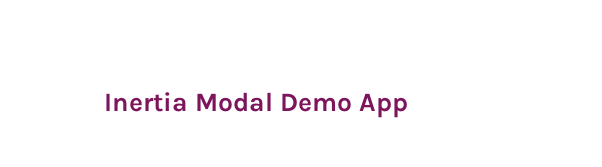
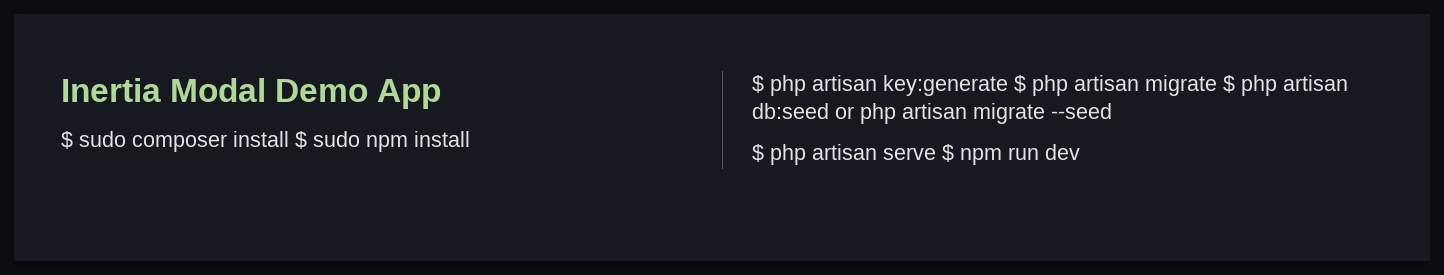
(409, 105) none -> [61,131,470,152] [752,75,1348,96] [752,103,1112,124] [752,144,1080,165] // $ sudo composer install $ sudo npm install // $ php artisan key:generate $ php artisan migrate $ php artisan db:seed or php artisan migrate --seed // $ php artisan serve $ npm run dev

